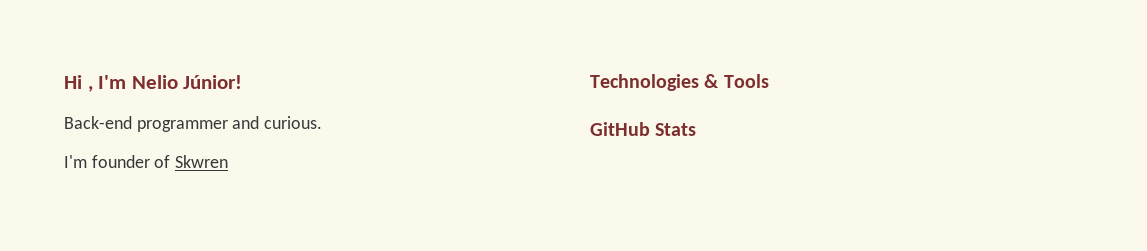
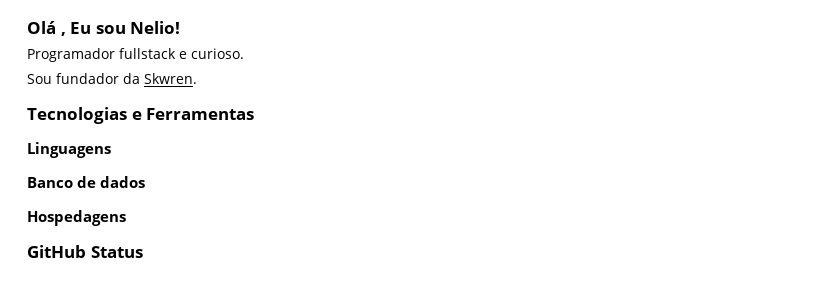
[64,75,243,92] [64,116,323,132] [64,155,229,168] [590,74,769,91] Hi , I'm Nelio Júnior! // Back-end programmer and curious. // I'm founder of Skwren // Technologies & Tools -> [27,21,181,36] [27,48,244,62] [27,73,197,84] [27,107,255,124] [27,142,111,158] [27,176,146,188] [27,210,126,226] Olá , Eu sou Nelio! // Programador fullstack e curioso. // Sou fundador da Skwren. // Tecnologias e Ferramentas // Linguagens // Banco de dados // Hospedagens
[655,123,697,136] Stats -> [90,246,143,258] Status

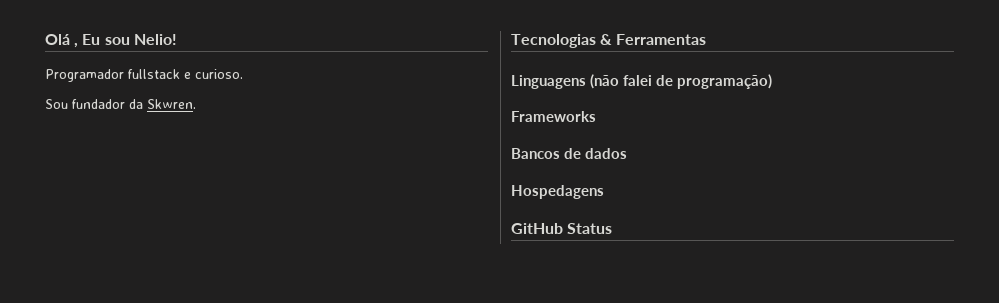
[131,111,142,120] e -> [600,34,613,45] &
[27,177,73,188] // Banco -> [590,74,772,89] [511,111,596,122] [511,148,560,159] (não falei de programação) // Frameworks // Bancos

